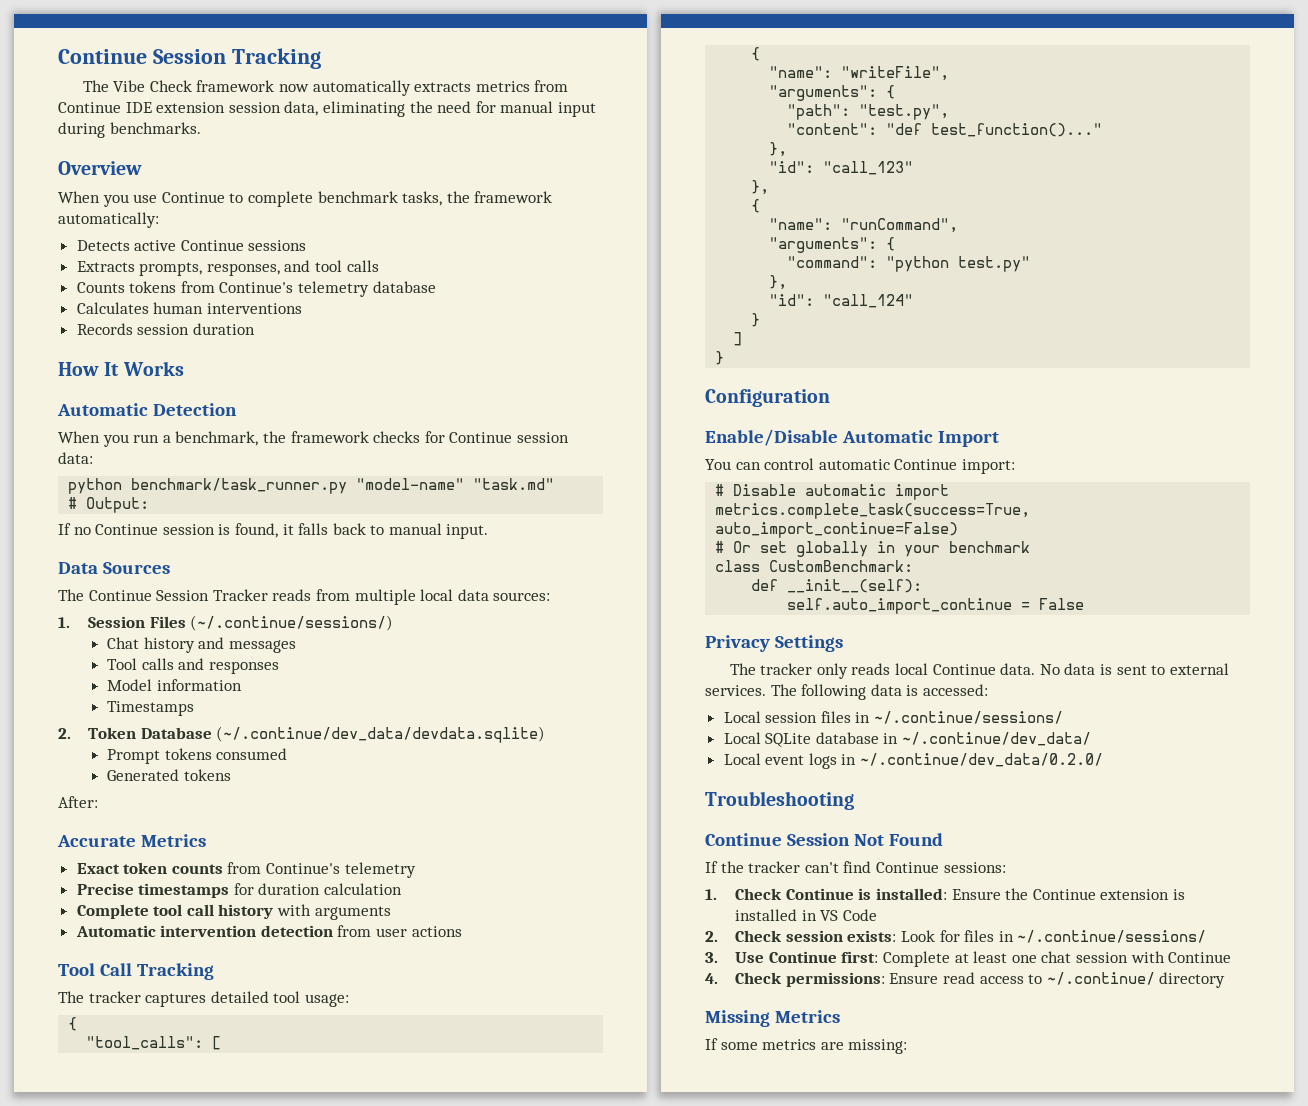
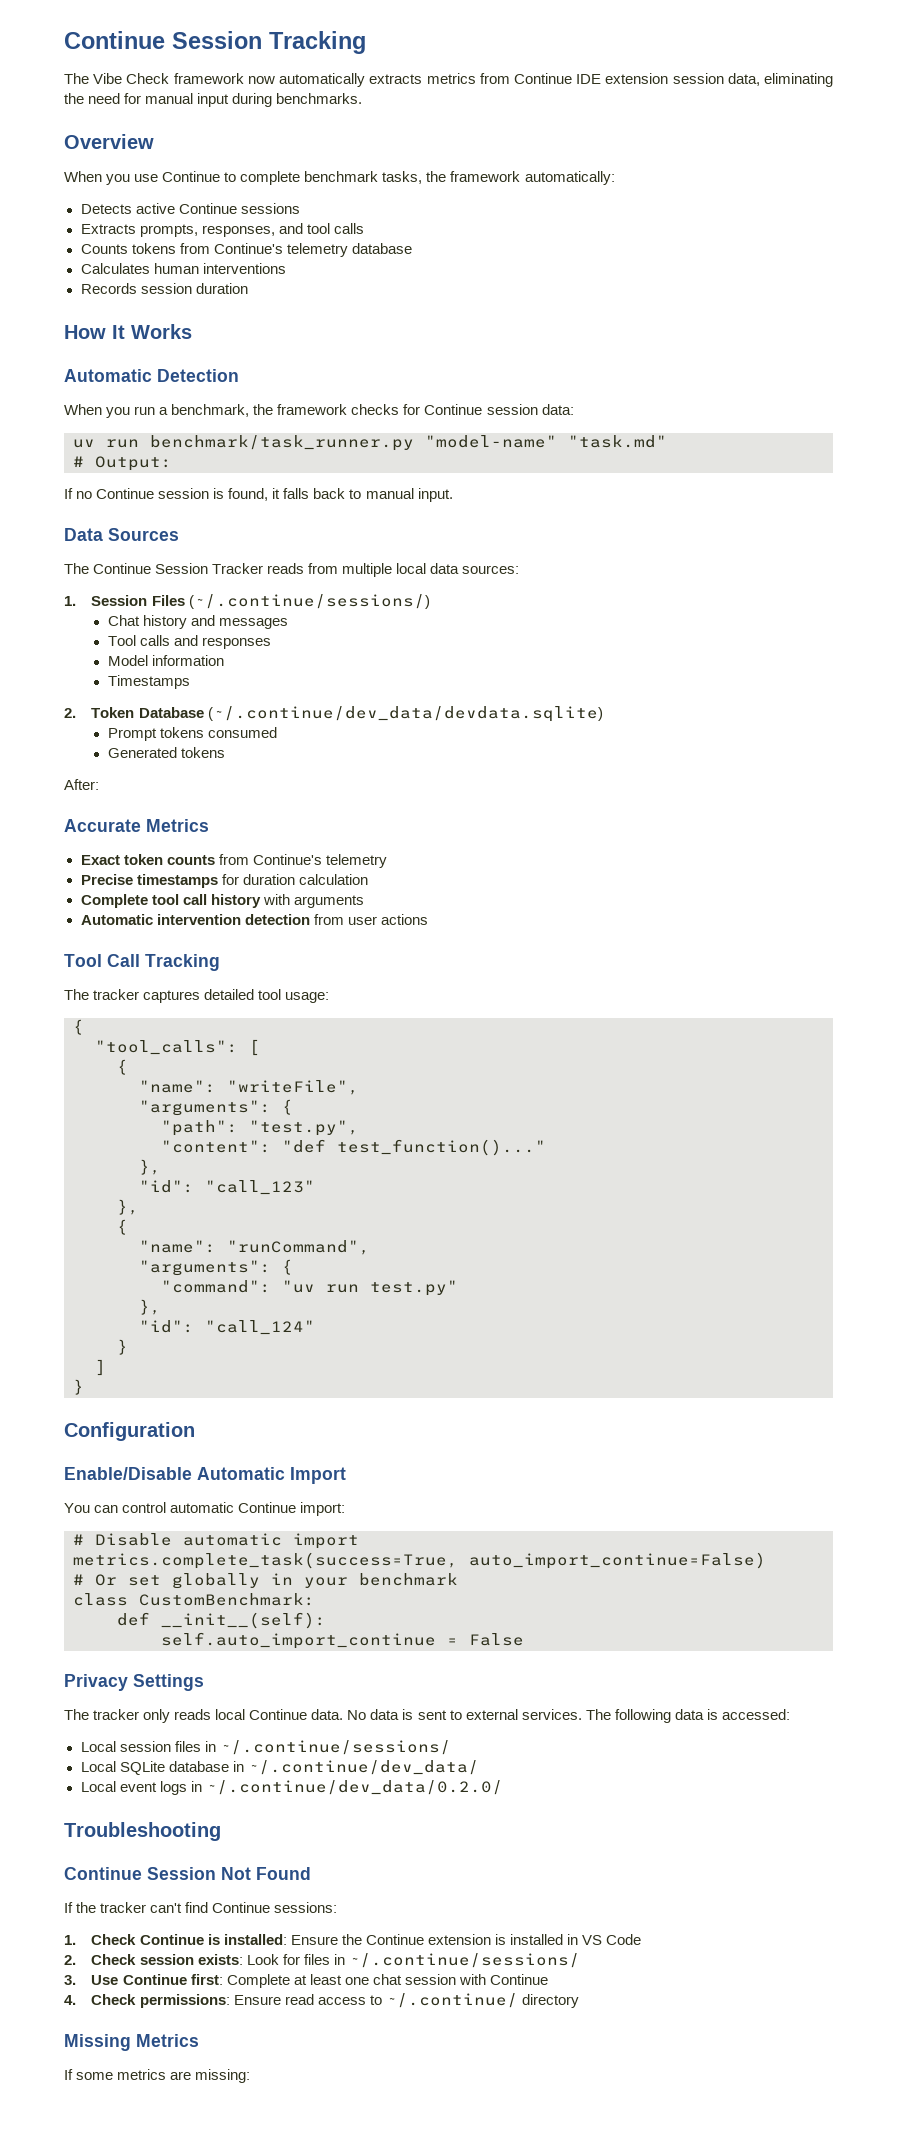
[68,478,123,494] python -> [73,439,139,448] uv run
[886,256,950,272] "python -> [282,1280,359,1293] "uv run

